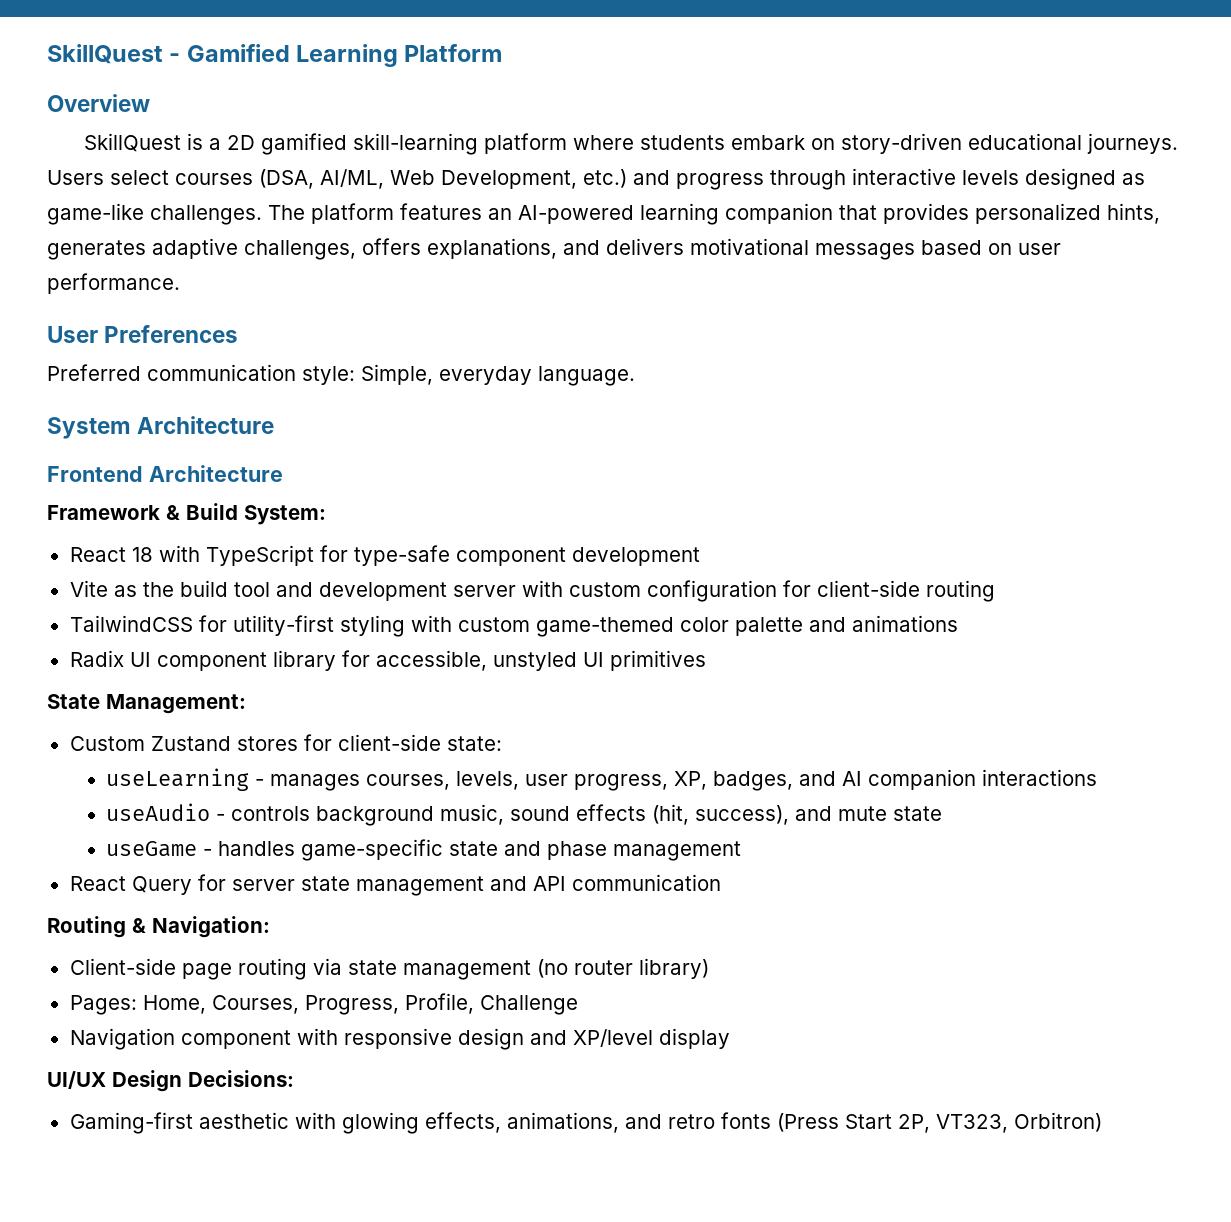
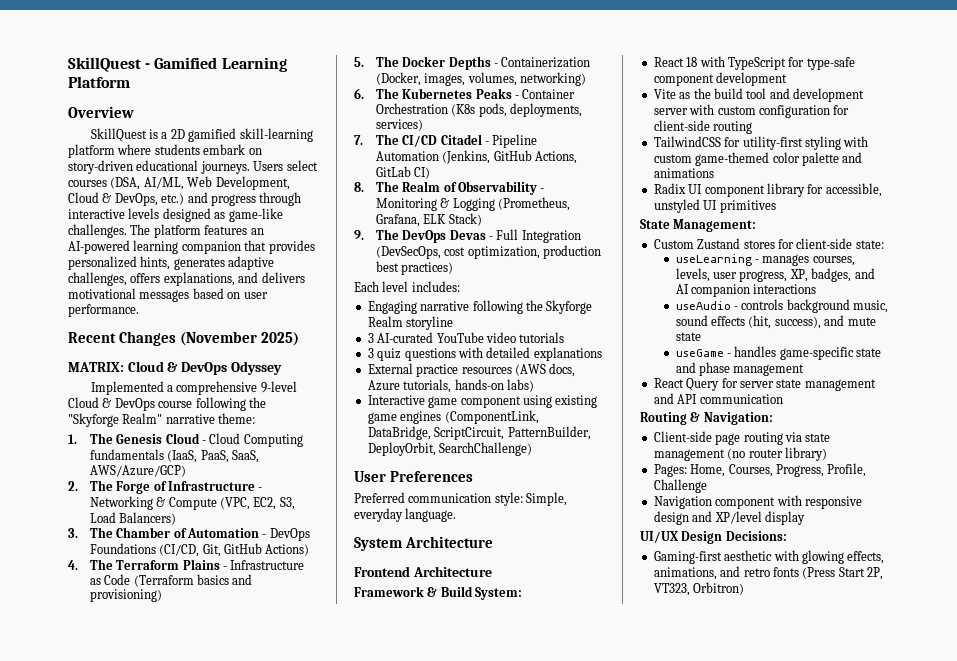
(577, 179) none -> [68,192,158,206] Cloud & DevOps,
(180, 283) none -> [68,331,299,346] [68,361,282,375] [90,381,297,395] [68,397,266,411] [68,413,256,427] [68,433,303,447] [89,449,260,463] [89,465,186,477] [68,480,263,494] [89,496,295,510] [89,512,177,525] [68,527,310,541] [89,543,310,557] [68,559,305,570] [89,574,253,587] [89,589,162,602] [354,56,591,70] [375,72,587,86] [354,88,576,99] [375,103,583,117] [375,119,423,131] [354,134,538,148] [375,150,578,164] [375,166,431,179] [354,181,545,195] [375,197,571,211] [375,213,482,227] [354,229,581,243] [375,245,602,259] [375,261,454,275] [354,281,460,292] [367,300,593,314] [367,316,454,330] [367,332,565,343] [367,347,602,361] [367,363,576,377] [367,379,534,393] [367,395,598,408] [367,410,539,424] [367,426,591,440] [367,442,533,456] // Recent Changes (November 2025) // MATRIX: Cloud & DevOps Odyssey // Implemented a comprehensive 9-level Cloud & DevOps course following the "Skyforge Realm" narrative theme: // 1. The Genesis Cloud - Cloud Computing fundamentals (IaaS, PaaS, SaaS, AWS/Azure/GCP) // 2. The Forge of Infrastructure - Networking & Compute (VPC, EC2, S3, Load Balancers) // 3. The Chamber of Automation - DevOps Foundations (CI/CD, Git, GitHub Actions) // 4. The Terraform Plains - Infrastructure as Code (Terraform basics and provisioning) // 5. The Docker Depths - Containerization (Docker, images, volumes, networking) // 6. The Kubernetes Peaks - Container Orchestration (K8s pods, deployments, services) // 7. The CI/CD Citadel - Pipeline Automation (Jenkins, GitHub Actions, GitLab CI) // 8. The Realm of Observability - Monitoring & Logging (Prometheus, Grafana, ELK Stack) // 9. The DevOps Devas - Full Integration (DevSecOps, cost optimization, production best practices) // Each level includes: // Engaging narrative following the Skyforge Realm storyline // 3 AI-curated YouTube video tutorials // 3 quiz questions with detailed explanations // External practice resources (AWS docs, Azure tutorials, hands-on labs) // Interactive game component using existing game engines (ComponentLink, DataBridge, ScriptCircuit, PatternBuilder, DeployOrbit, SearchChallenge)

